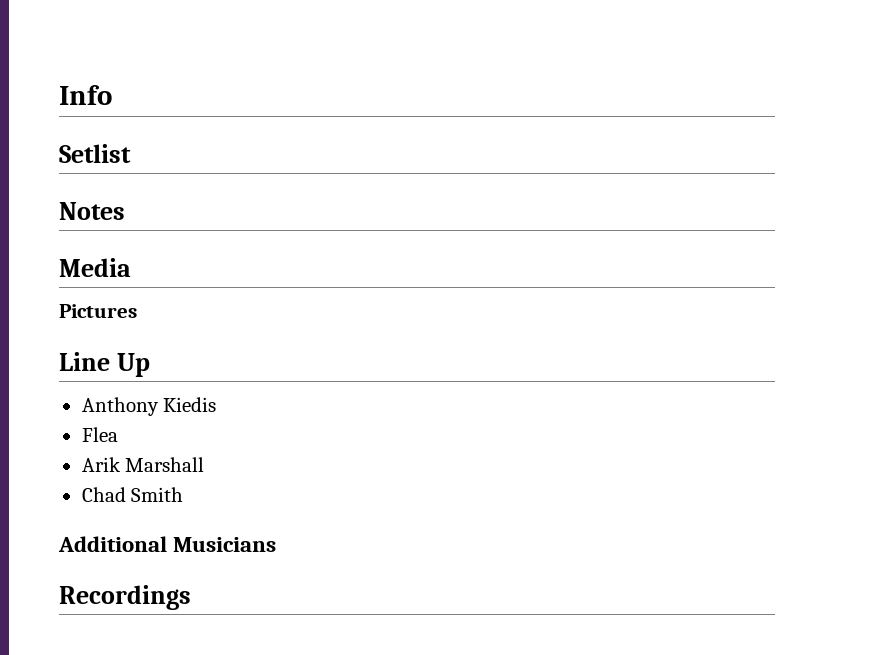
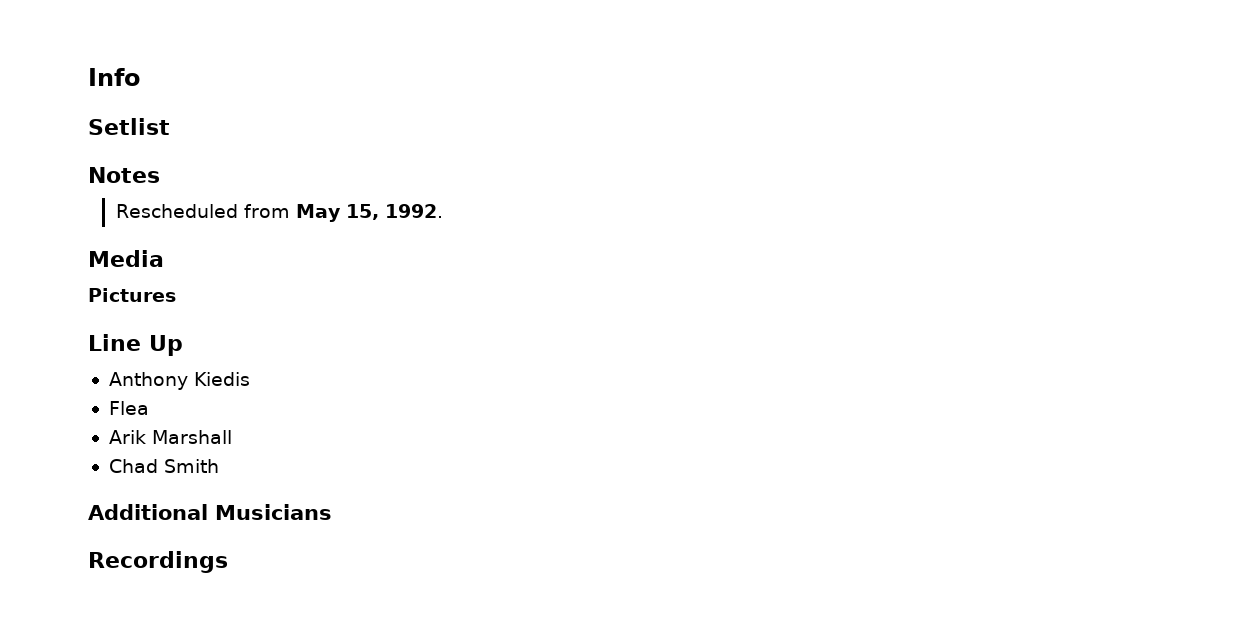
(125, 211) none -> [115,204,443,222] // Rescheduled from May 15, 1992.

